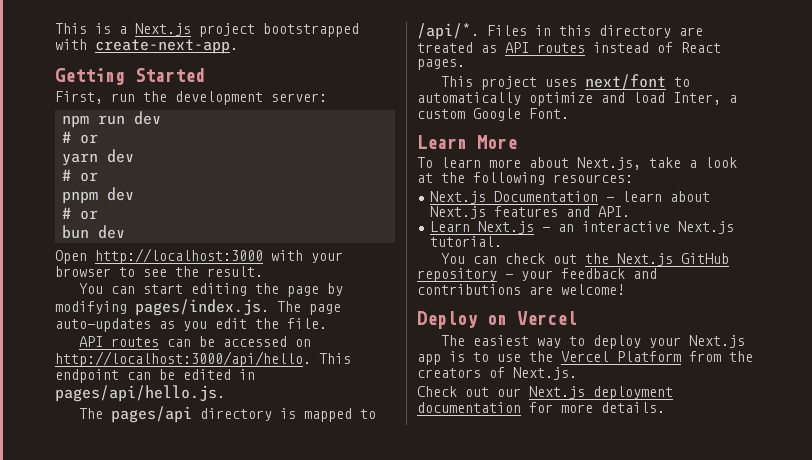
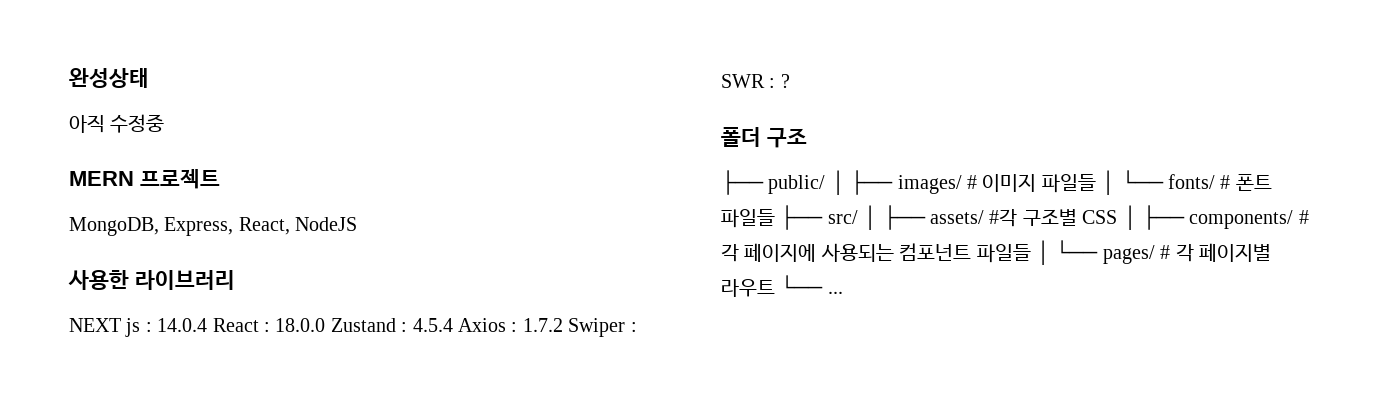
[55,23,359,37] [55,39,238,54] [55,68,205,85] [55,91,327,105] [62,111,162,128] [62,131,99,144] [62,149,135,166] [62,169,99,182] [62,187,135,204] [62,207,99,220] [62,225,126,239] [55,248,343,264] [55,266,263,277] [78,283,343,297] [55,299,341,316] [55,318,327,332] [78,336,311,347] [55,351,351,367] [55,369,255,383] [55,385,225,402] [78,406,376,423] [417,23,703,40] [417,42,721,53] [417,59,465,70] [440,74,690,90] [417,92,737,106] [417,108,569,121] [417,135,517,149] [417,157,737,170] [417,172,633,185] [430,191,711,204] [430,206,631,219] [430,221,735,234] [430,236,503,247] [440,253,729,266] [417,268,657,282] [417,284,625,295] [417,311,577,329] [440,335,745,349] [417,351,753,365] [417,367,577,380] [417,386,673,400] [417,402,665,413] This is a Next.js project bootstrapped with create-next-app. // Getting Started // First, run the development server: // npm run dev // # or // yarn dev // # or // pnpm dev // # or // bun dev // Open http://localhost:3000 with your browser to see the result. // You can start editing the page by modifying pages/index.js. The page auto-updates as you edit the file. // API routes can be accessed on http://localhost:3000/api/hello. This endpoint can be edited in pages/api/hello.js. // The pages/api directory is mapped to /api/*. Files in this directory are treated as API routes instead of React pages. // This project uses next/font to automatically optimize and load Inter, a custom Google Font. // Learn More // To learn more about Next.js, take a look at the following resources: // Next.js Documentation - learn about Next.js features and API. // Learn Next.js - an interactive Next.js tutorial. // You can check out the Next.js GitHub repository - your feedback and contributions are welcome! // Deploy on Vercel // The easiest way to deploy your Next.js app is to use the Vercel Platform from the creators of Next.js. // Check out our Next.js deployment documentation for more details. -> [69,68,149,88] [69,114,165,133] [69,169,220,189] [69,217,358,236] [68,270,235,290] [69,318,637,337] [721,74,790,88] [721,127,807,148] [721,170,1272,195] [721,205,1309,230] [721,240,1271,265] [721,275,843,297] 완성상태 // 아직 수정중 // MERN 프로젝트 // MongoDB, Express, React, NodeJS // 사용한 라이브러리 // NEXT js : 14.0.4 React : 18.0.0 Zustand : 4.5.4 Axios : 1.7.2 Swiper : SWR : ? // 폴더 구조 // ├── public/ │ ├── images/ # 이미지 파일들 │ └── fonts/ # 폰트 파일들 ├── src/ │ ├── assets/ #각 구조별 CSS │ ├── components/ # 각 페이지에 사용되는 컴포넌트 파일들 │ └── pages/ # 각 페이지별 라우트 └── ...

